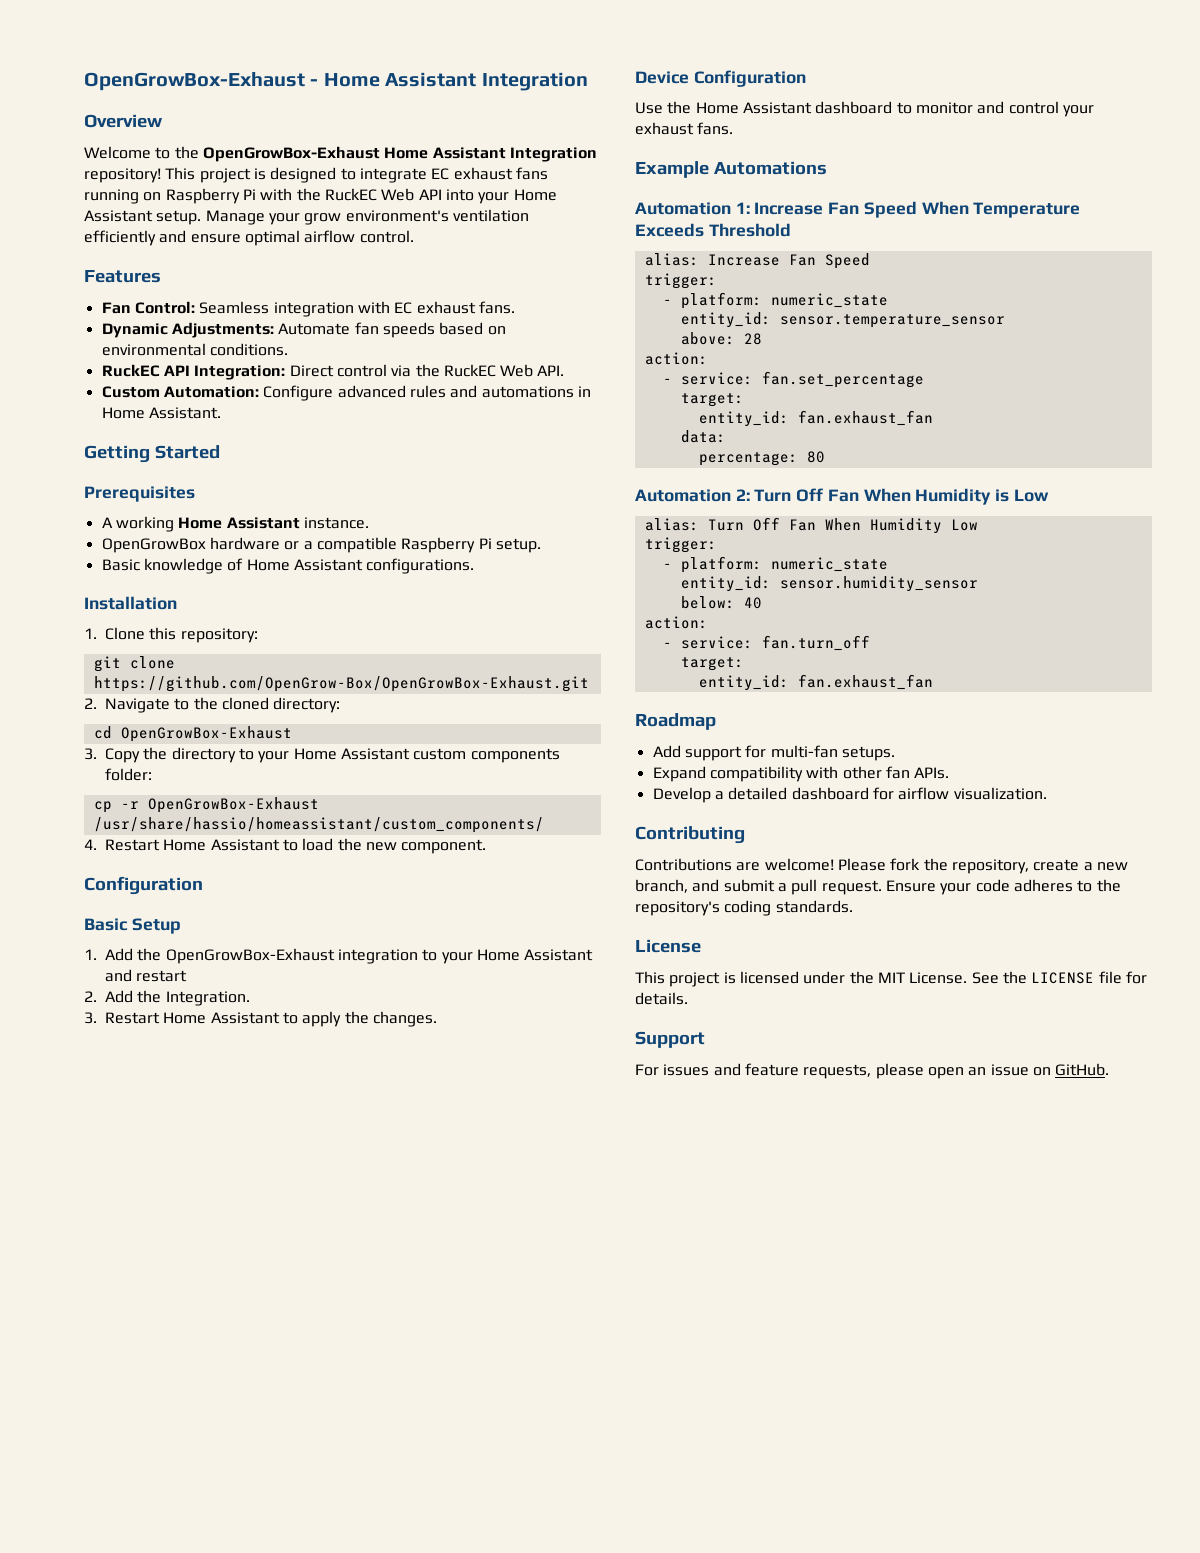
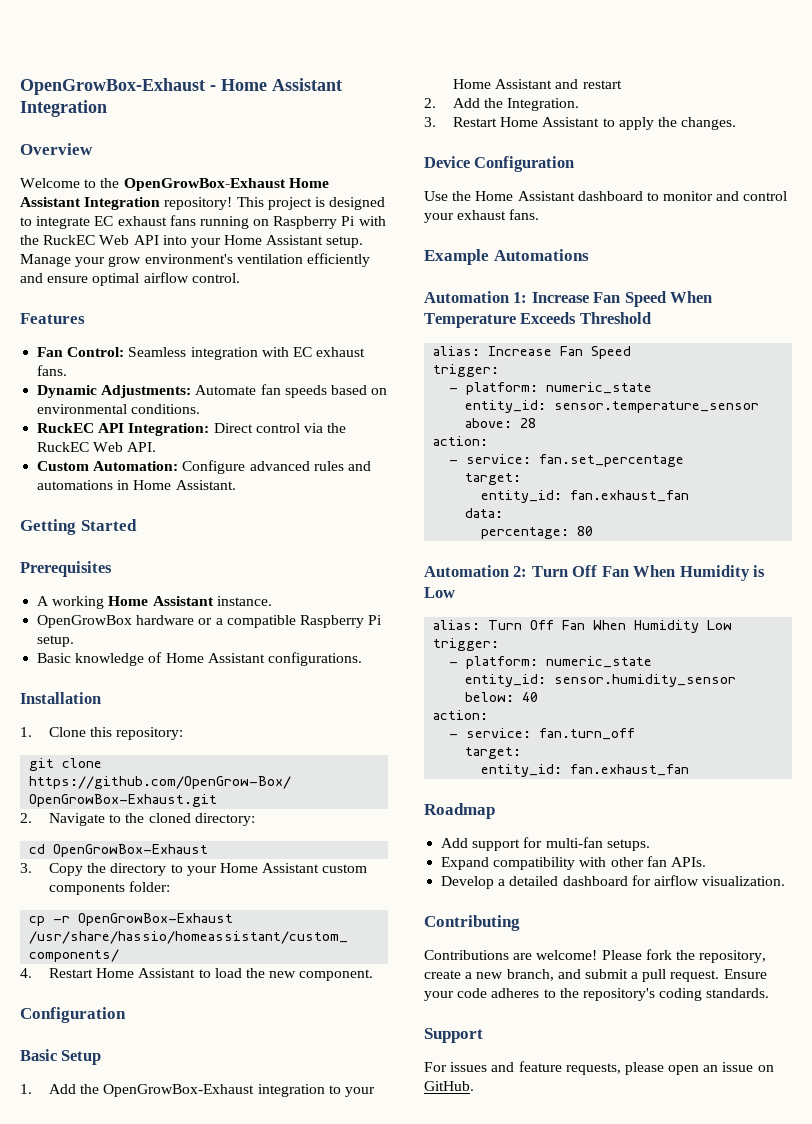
[635,939,701,953] [635,971,1147,987] [635,992,688,1005] // License // This project is licensed under the MIT License. See the LICENSE file for details. -> (770, 993) none

